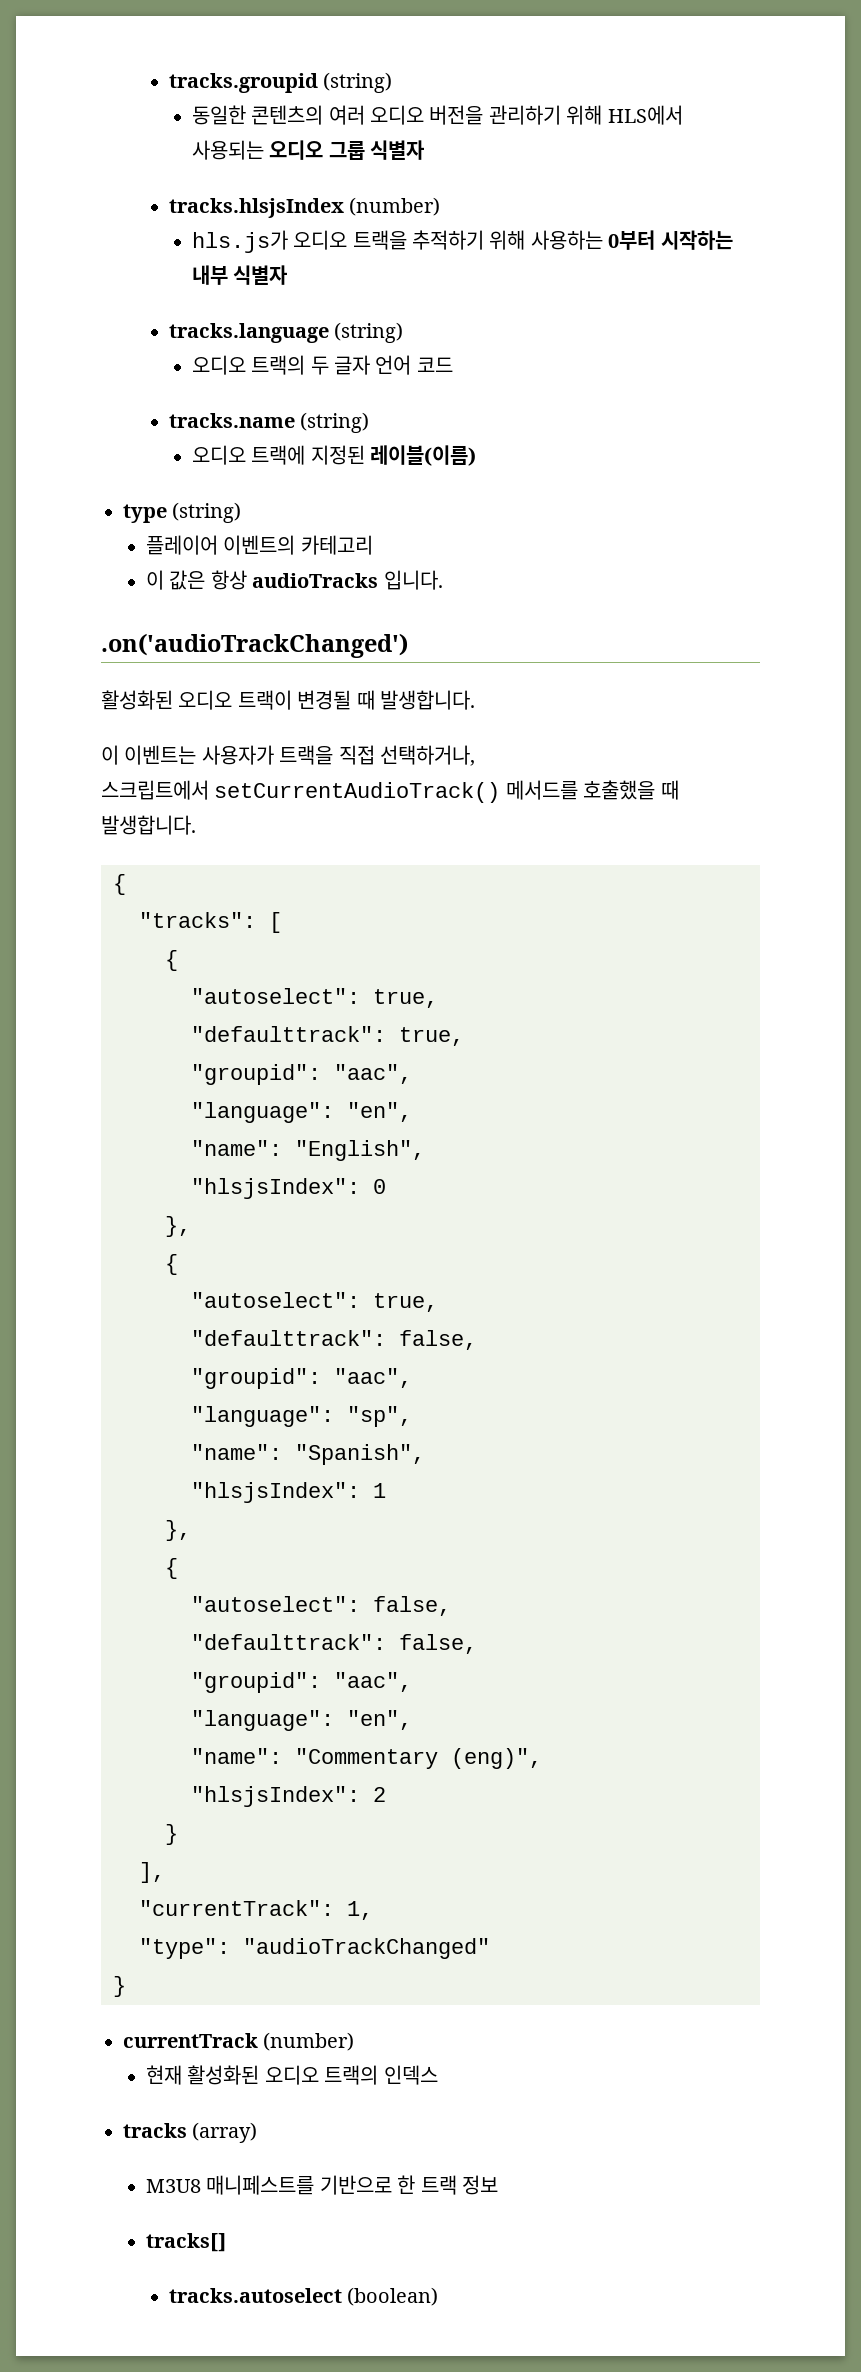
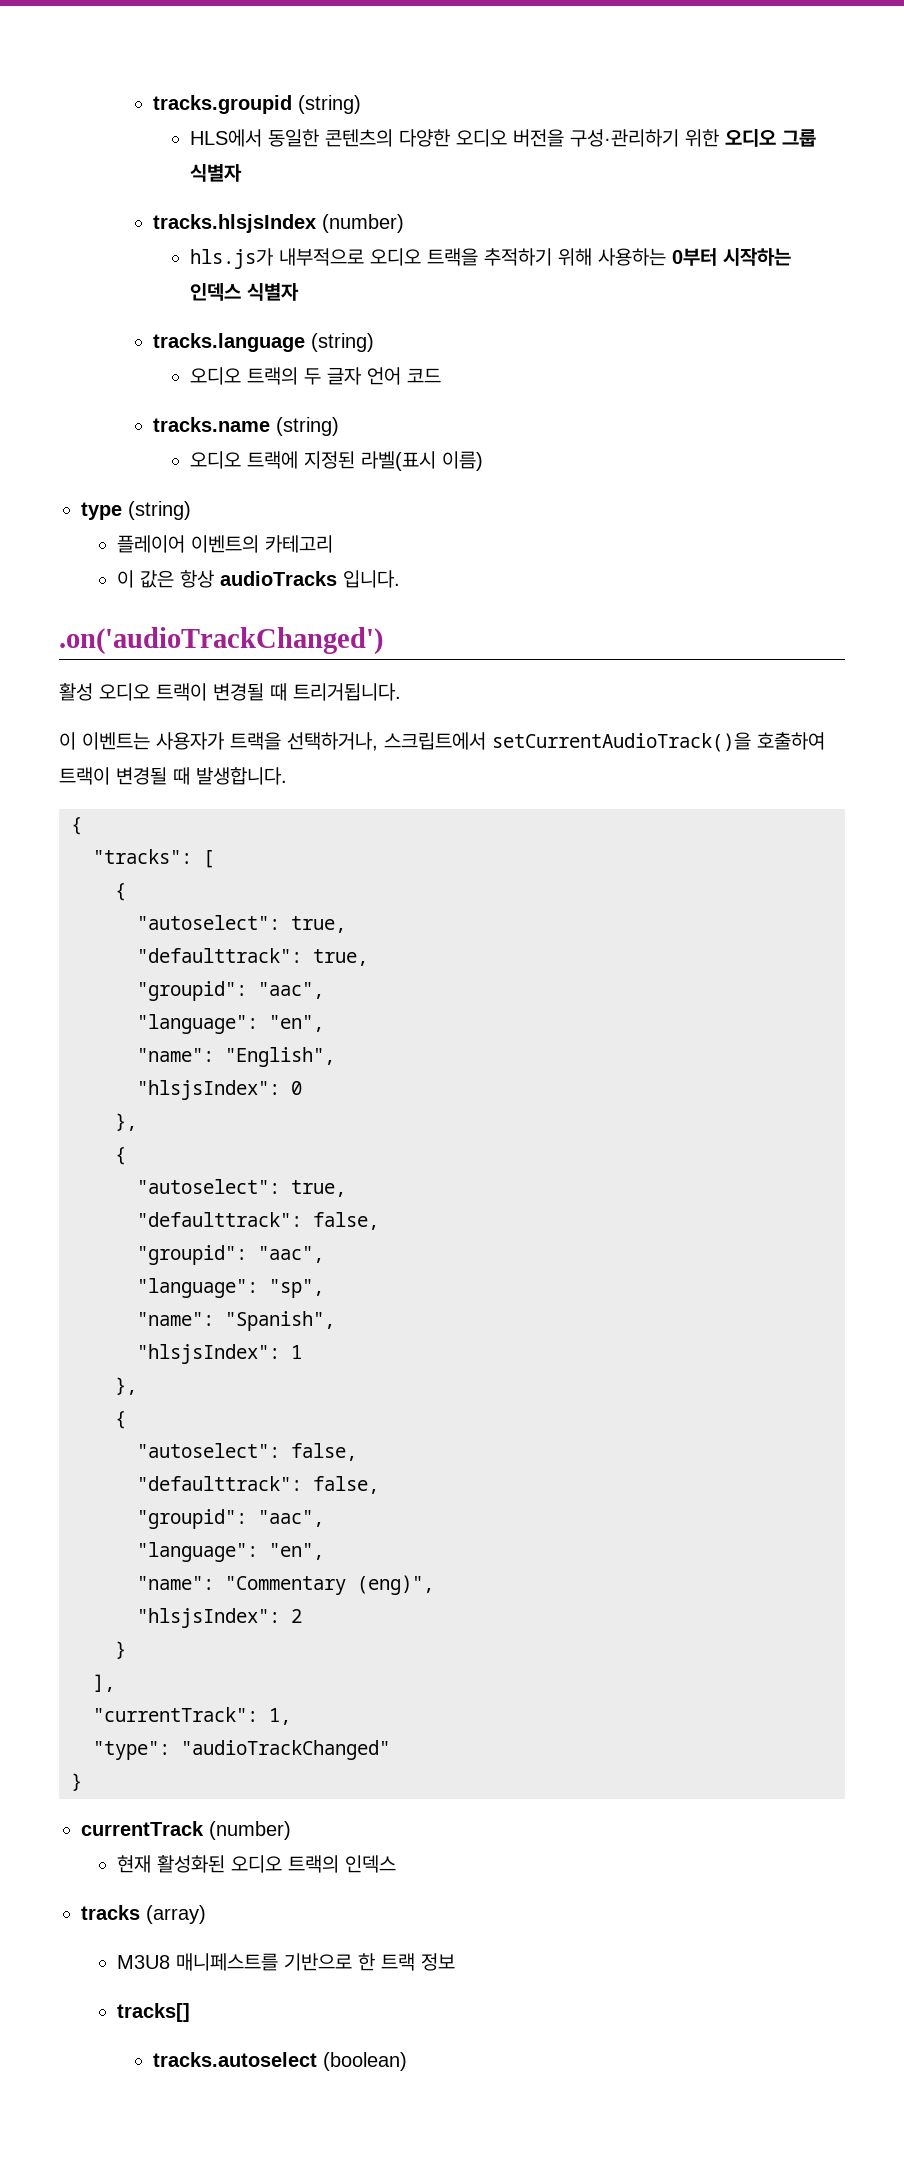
(393, 82) none -> [189,129,262,147] HLS에서
[328,105,365,125] 여러 -> [398,129,450,147] 다양한
[488,105,683,125] [191,140,264,160] 관리하기 위해 HLS에서 사용되는 -> [569,129,719,147] 구성·관리하기 위한
(288, 241) none -> [278,248,364,266] 내부적으로
[191,265,228,285] 내부 -> [189,283,241,301] 인덱스
[370,445,477,466] 레이블(이름) -> [360,451,483,471] 라벨(표시 이름)
[101,690,173,710] 활성화된 -> [59,683,93,701] 활성
[380,690,475,710] 발생합니다. -> [293,683,401,701] 트리거됩니다.
[338,745,375,765] 직접 -> (281, 741) none
[101,780,656,803] // 스크립트에서 setCurrentAudioTrack() 메서드를 호출했을 -> [384,732,825,752] [59,767,167,785] 스크립트에서 setCurrentAudioTrack()을 호출하여 트랙이 변경될

